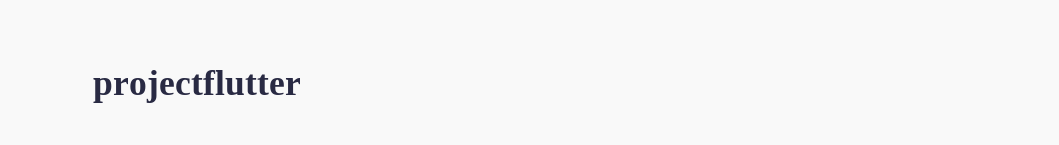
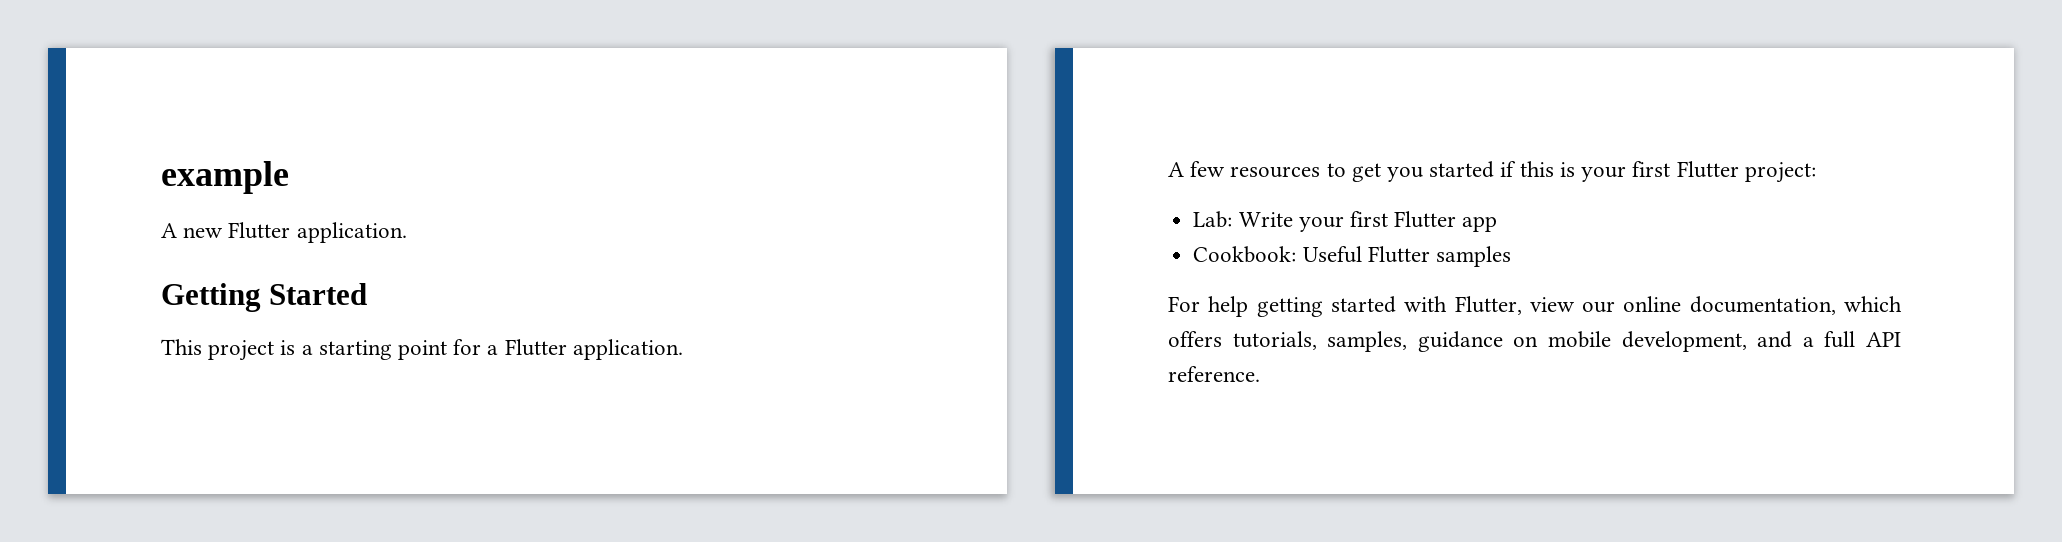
[93,70,301,103] projectflutter -> [161,161,289,194] [161,222,407,243] [161,283,368,312] [161,339,683,361] [1168,161,1816,183] [1193,211,1498,232] [1193,246,1511,267] [1168,296,1902,317] [1168,331,1901,352] [1168,366,1260,382] example // A new Flutter application. // Getting Started // This project is a starting point for a Flutter application. // A few resources to get you started if this is your first Flutter project: // Lab: Write your first Flutter app // Cookbook: Useful Flutter samples // For help getting started with Flutter, view our online documentation, which offers tutorials, samples, guidance on mobile development, and a full API reference.

